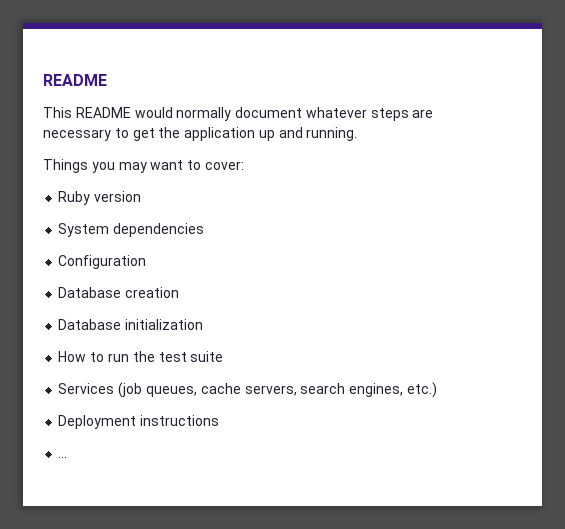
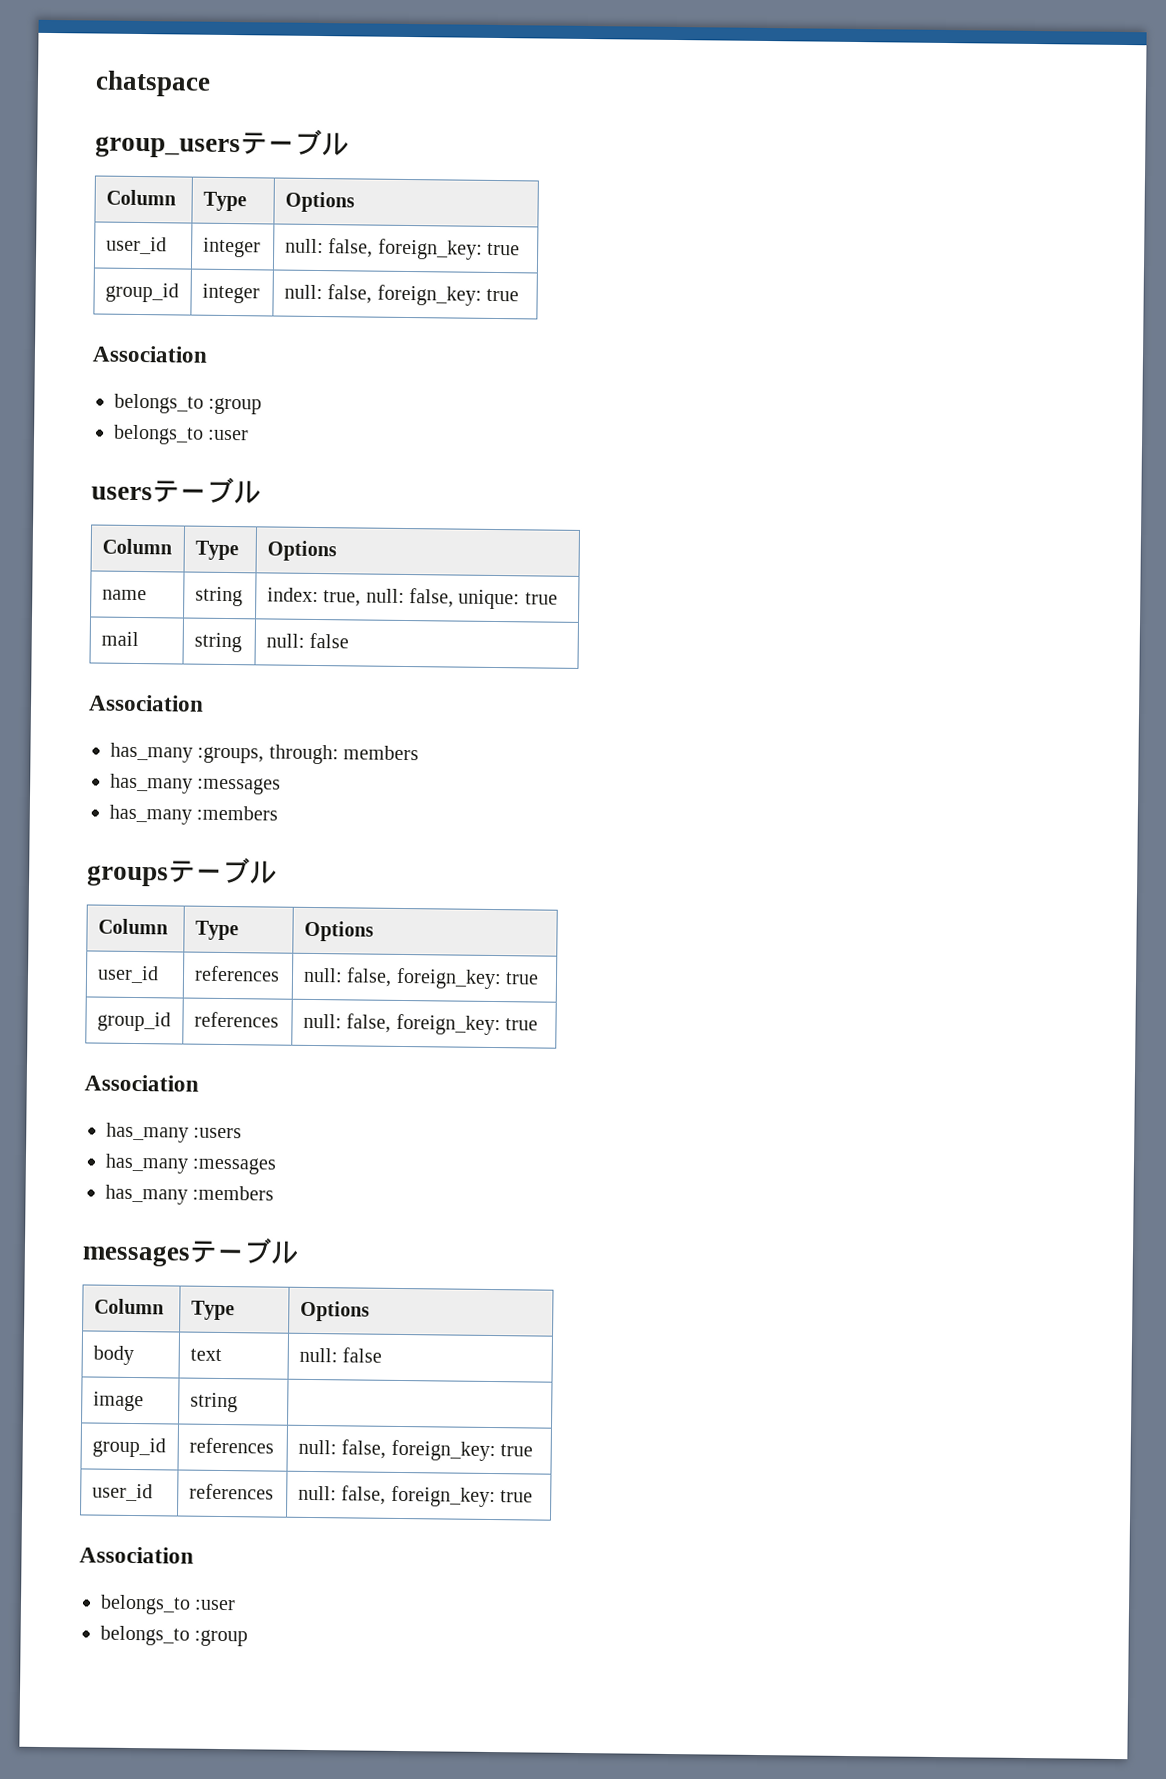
[43,74,107,86] [43,107,434,121] [43,127,358,141] [43,159,244,173] [58,191,142,205] [58,223,205,237] [58,255,147,269] [58,287,180,298] [58,319,204,330] [58,351,224,362] [58,382,437,398] [58,415,220,429] [58,456,68,458] README // This README would normally document whatever steps are necessary to get the application up and running. // Things you may want to cover: // Ruby version // System dependencies // Configuration // Database creation // Database initialization // How to run the test suite // Services (job queues, cache servers, search engines, etc.) // Deployment instructions // ... -> [95,70,211,97] [95,128,349,159] [105,189,176,206] [202,191,247,212] [284,191,355,213] [105,236,167,255] [202,237,261,258] [284,238,521,260] [104,282,179,303] [201,283,260,304] [283,284,520,306] [92,345,208,363] [114,393,263,415] [113,424,250,445] [91,476,261,504] [101,538,172,555] [194,540,239,561] [266,540,337,562] [101,589,147,601] [194,586,243,607] [266,587,558,610] [100,631,139,647] [193,632,242,653] [265,632,350,649] [88,694,204,712] [110,742,420,765] [110,773,282,795] [109,804,279,825] [87,856,277,887] [97,918,168,935] [194,920,239,941] [303,920,374,942] [96,965,159,984] [193,965,280,982] [302,967,540,990] [96,1011,171,1032] [193,1011,279,1028] [302,1013,539,1036] [84,1074,199,1092] [106,1122,243,1143] [105,1153,277,1175] [105,1184,275,1205] [82,1237,299,1267] [93,1298,164,1315] [190,1300,235,1321] [299,1300,370,1322] [92,1345,134,1366] [189,1348,222,1361] [298,1347,383,1363] [92,1391,144,1412] [189,1392,238,1413] [91,1437,166,1458] [188,1437,274,1454] [297,1439,534,1462] [91,1483,153,1502] [188,1483,274,1500] [297,1485,534,1508] [79,1546,194,1564] [100,1594,237,1615] [100,1625,249,1647] chatspace // group_usersテーブル // Column | Type | Options // user_id | integer | null: false, foreign_key: true // group_id | integer | null: false, foreign_key: true // Association // belongs_to :group // belongs_to :user // usersテーブル // Column | Type | Options // name | string | index: true, null: false, unique: true // mail | string | null: false // Association // has_many :groups, through: members // has_many :messages // has_many :members // groupsテーブル // Column | Type | Options // user_id | references | null: false, foreign_key: true // group_id | references | null: false, foreign_key: true // Association // has_many :users // has_many :messages // has_many :members // messagesテーブル // Column | Type | Options // body | text | null: false // image | string | // group_id | references | null: false, foreign_key: true // user_id | references | null: false, foreign_key: true // Association // belongs_to :user // belongs_to :group

